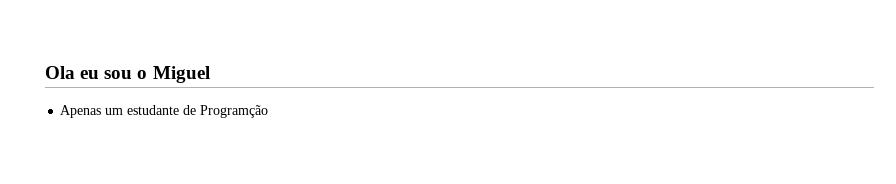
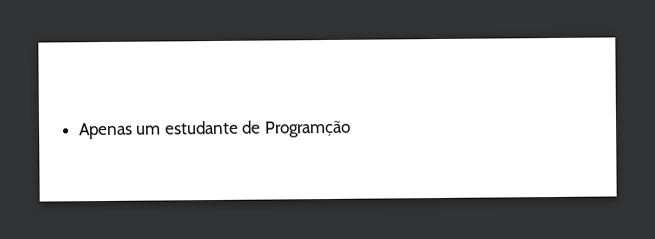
[45,66,210,83] Ola eu sou o Miguel // -> (78, 131) none

